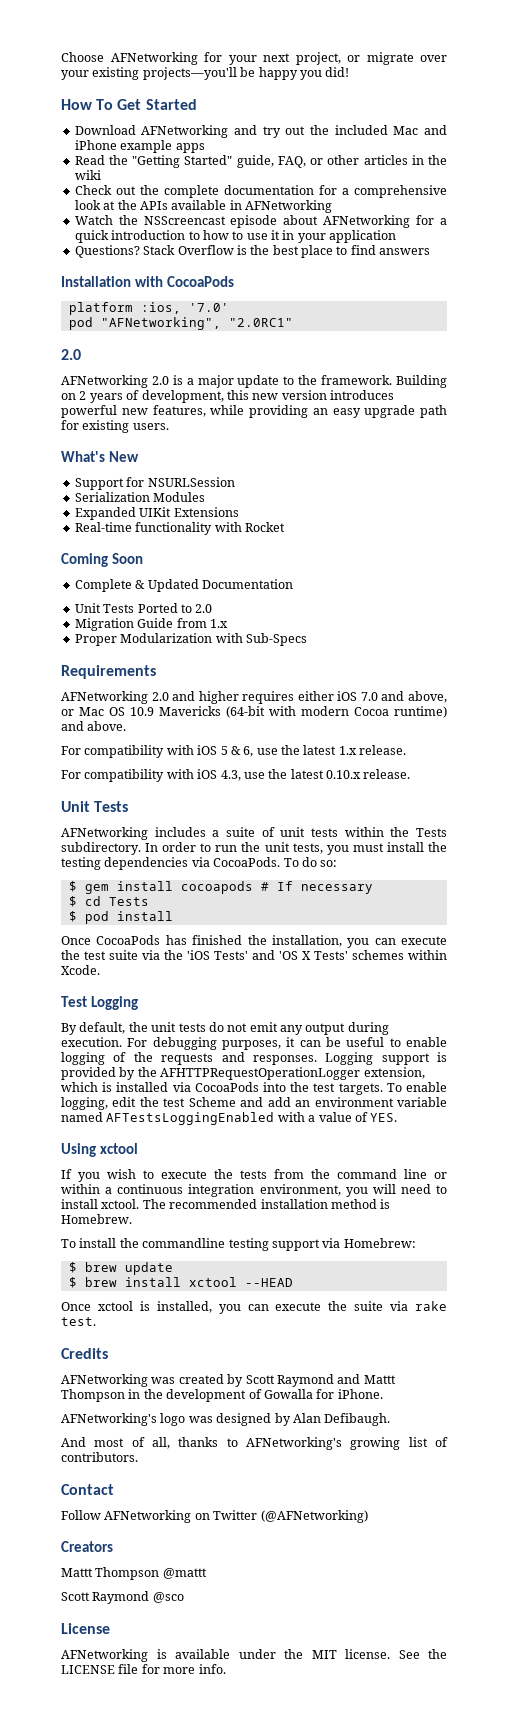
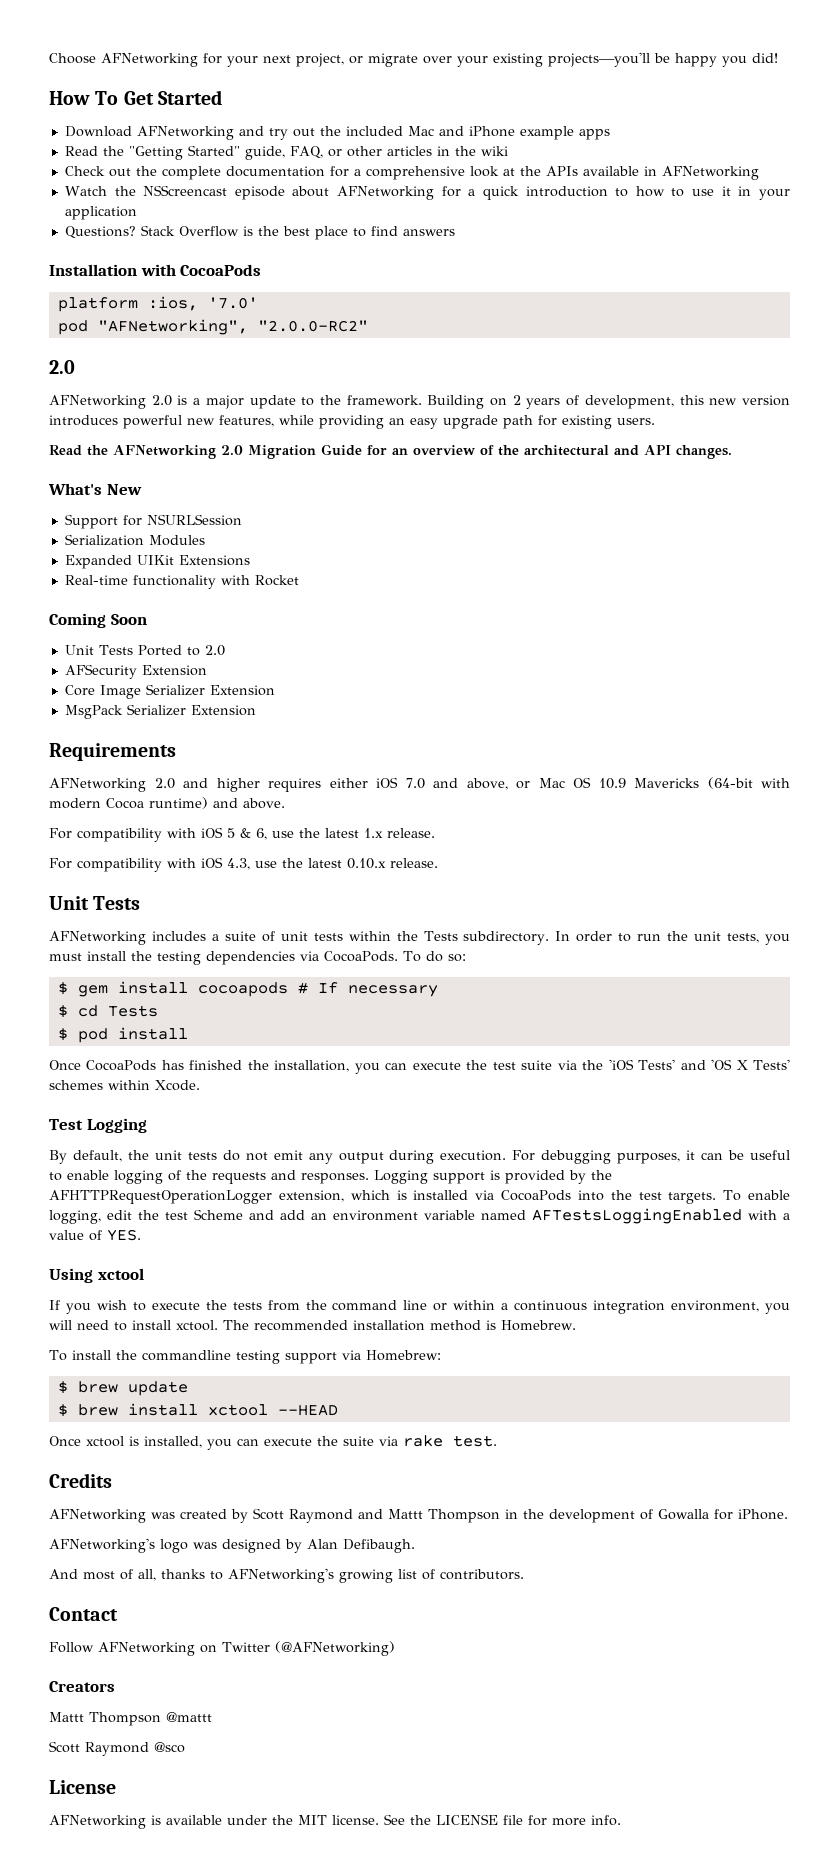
[228,318,293,327] "2.0RC1" -> [257,320,368,332] "2.0.0-RC2"
(169, 426) none -> [49,444,732,459] // Read the AFNetworking 2.0 Migration Guide for an overview of the architectural and API changes.
[74,579,293,592] // Complete & Updated Documentation -> (147, 619) none
[74,618,228,631] [74,633,307,646] Migration Guide from 1.x // Proper Modularization with Sub-Specs -> [64,664,207,679] [64,684,275,699] [64,704,256,719] AFSecurity Extension // Core Image Serializer Extension // MsgPack Serializer Extension

